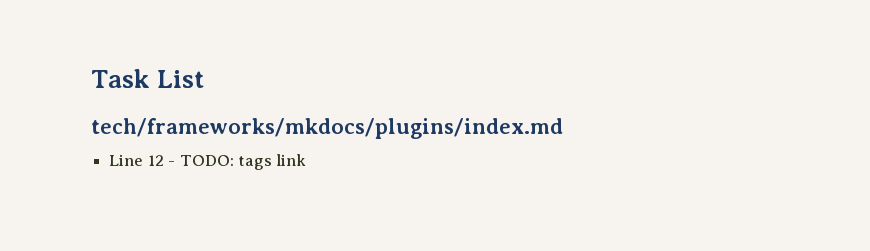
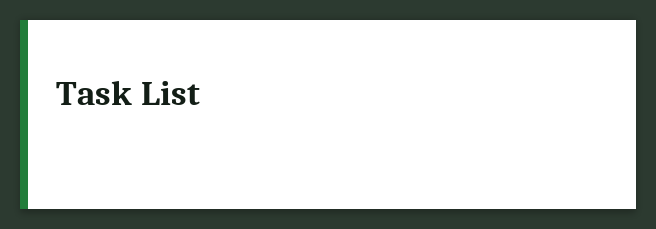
[91,118,563,139] [109,154,307,170] // tech/frameworks/mkdocs/plugins/index.md // Line 12 - TODO: tags link -> (201, 93) none

